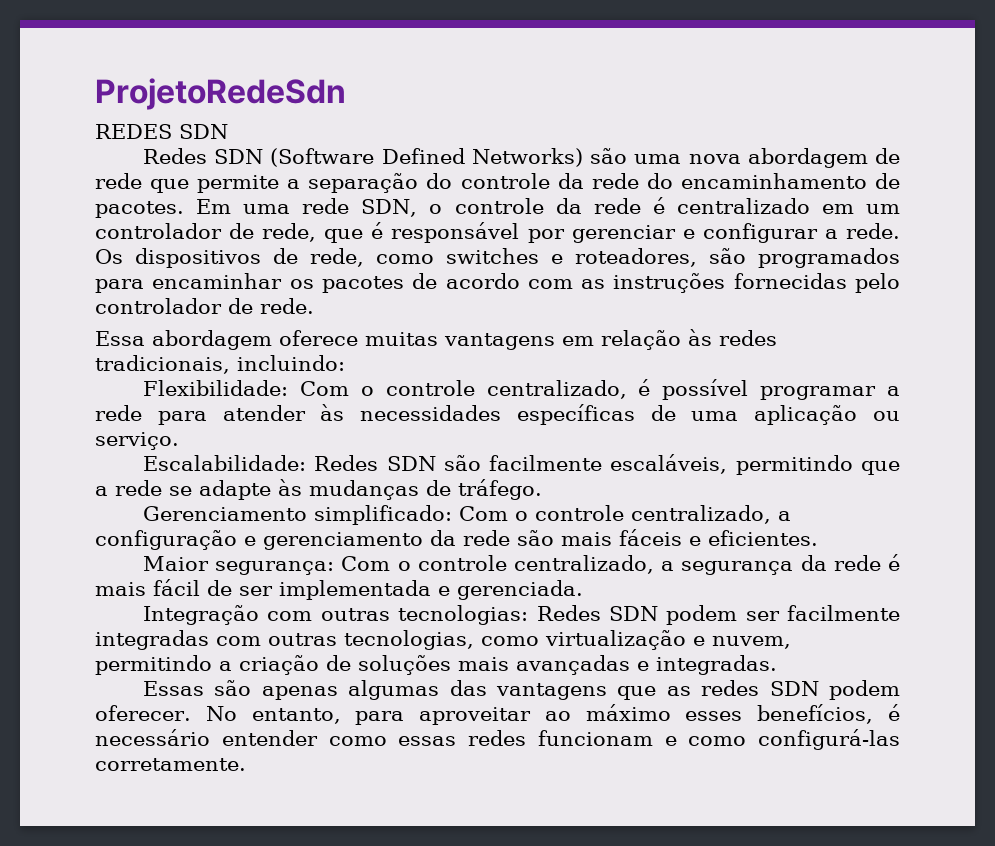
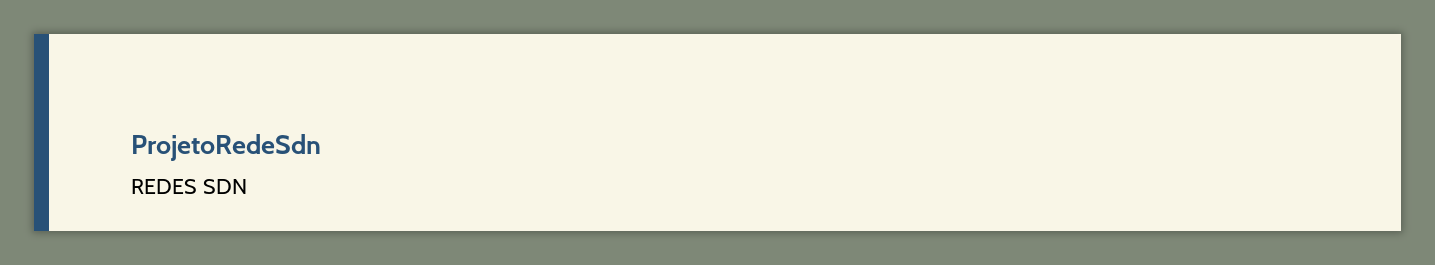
[142,148,900,168] [95,173,900,193] [95,197,900,218] [95,222,900,243] [95,248,900,268] [95,273,900,293] [95,298,314,314] [95,329,777,350] [95,355,345,374] [142,379,900,400] [95,404,901,425] [95,432,179,450] [142,454,900,475] [95,479,542,500] [142,505,791,525] [95,529,818,550] [142,554,900,575] [95,579,583,600] [142,605,900,625] [95,630,791,650] [95,655,777,675] [142,680,901,700] [95,704,900,725] [95,729,900,750] [95,758,246,771] // Redes SDN (Software Defined Networks) são uma nova abordagem de rede que permite a separação do controle da rede do encaminhamento de pacotes. Em uma rede SDN, o controle da rede é centralizado em um controlador de rede, que é responsável por gerenciar e configurar a rede. Os dispositivos de rede, como switches e roteadores, são programados para encaminhar os pacotes de acordo com as instruções fornecidas pelo controlador de rede. // Essa abordagem oferece muitas vantagens em relação às redes tradicionais, incluindo: // Flexibilidade: Com o controle centralizado, é possível programar a rede para atender às necessidades específicas de uma aplicação ou serviço. // Escalabilidade: Redes SDN são facilmente escaláveis, permitindo que a rede se adapte às mudanças de tráfego. // Gerenciamento simplificado: Com o controle centralizado, a configuração e gerenciamento da rede são mais fáceis e eficientes. // Maior segurança: Com o controle centralizado, a segurança da rede é mais fácil de ser implementada e gerenciada. // Integração com outras tecnologias: Redes SDN podem ser facilmente integradas com outras tecnologias, como virtualização e nuvem, permitindo a criação de soluções mais avançadas e integradas. // Essas são apenas algumas das vantagens que as redes SDN podem oferecer. No entanto, para aproveitar ao máximo esses benefícios, é necessário entender como essas redes funcionam e como configurá-las corretamente. -> (247, 186) none

